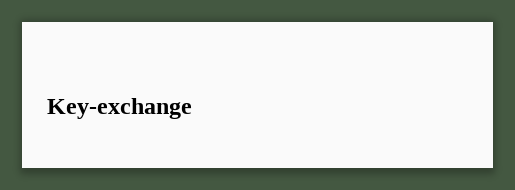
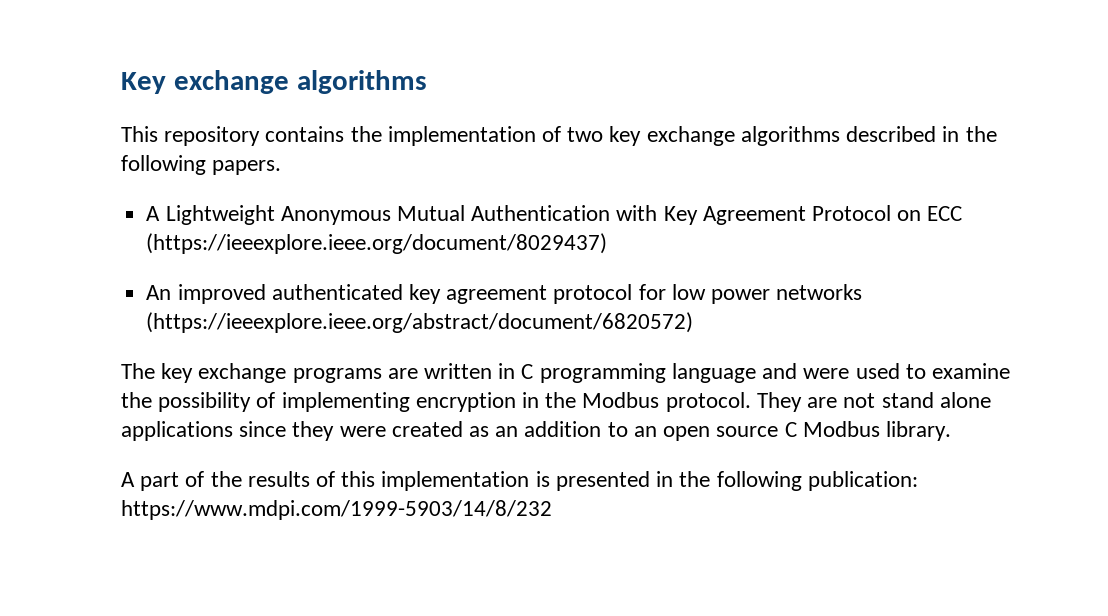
[47,98,192,119] Key-exchange -> [121,70,427,94] [121,126,997,146] [121,155,282,175] [146,205,963,225] [146,233,608,254] [146,284,863,304] [146,312,694,333] [121,363,1010,383] [121,392,991,412] [121,421,951,441] [121,471,918,491] [121,500,552,520] Key exchange algorithms // This repository contains the implementation of two key exchange algorithms described in the following papers. // A Lightweight Anonymous Mutual Authentication with Key Agreement Protocol on ECC (https://ieeexplore.ieee.org/document/8029437) // An improved authenticated key agreement protocol for low power networks (https://ieeexplore.ieee.org/abstract/document/6820572) // The key exchange programs are written in C programming language and were used to examine the possibility of implementing encryption in the Modbus protocol. They are not stand alone applications since they were created as an addition to an open source C Modbus library. // A part of the results of this implementation is presented in the following publication: https://www.mdpi.com/1999-5903/14/8/232

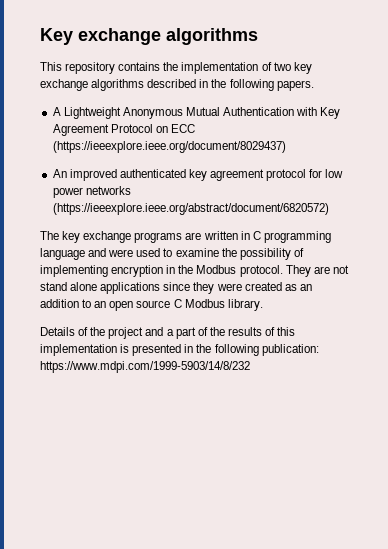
[121,472,135,487] A -> [40,327,174,339] Details of the project and a

